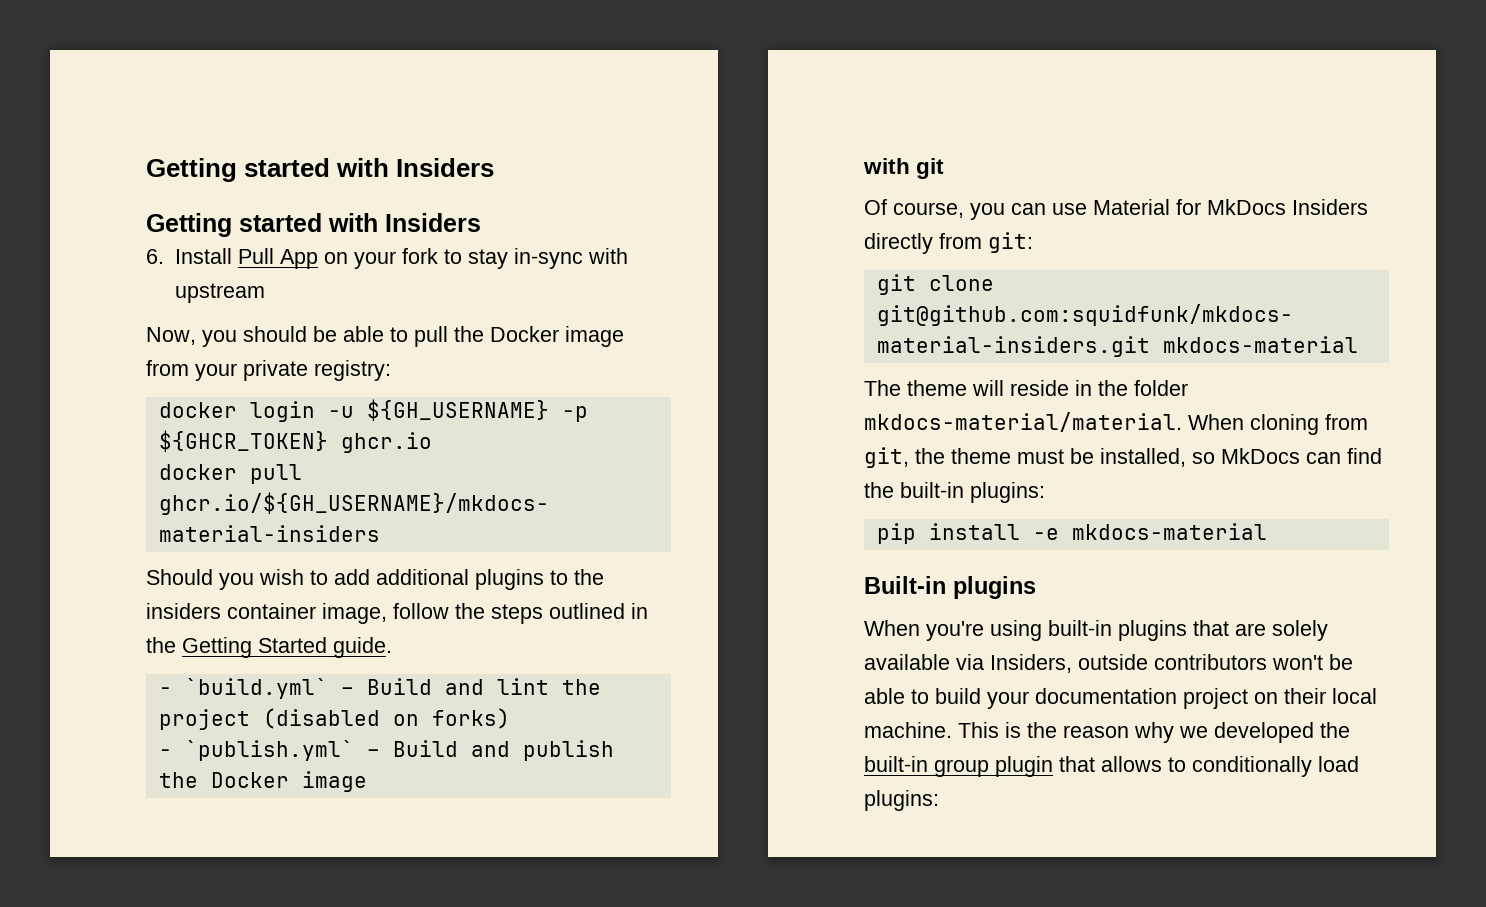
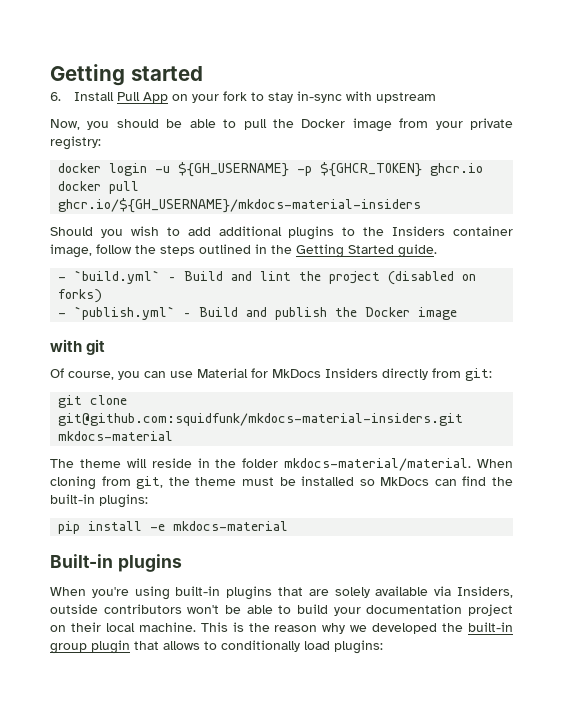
[146,158,495,182] [146,213,481,237] Getting started with Insiders // Getting started with Insiders -> [50,64,203,86] Getting started
[146,603,221,619] insiders -> [392,226,446,236] Insiders
[1100,448,1186,467] installed, -> [301,476,355,486] installed

